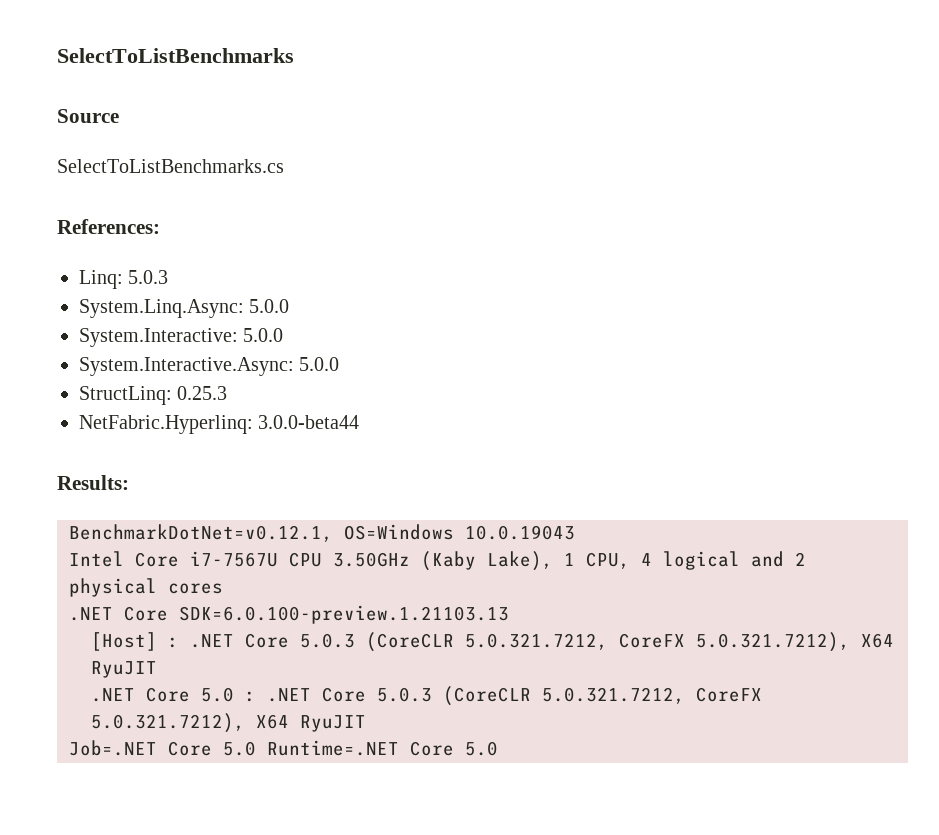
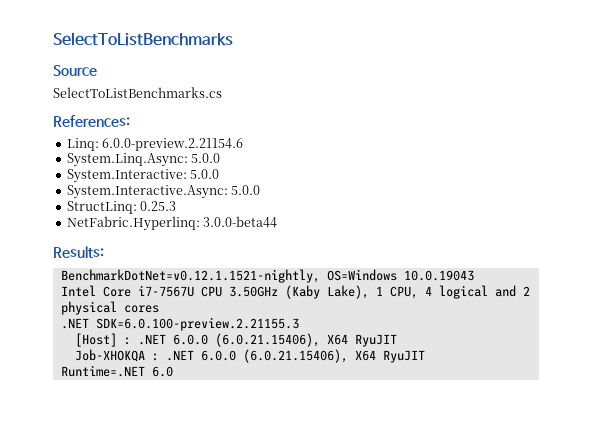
[128,270,169,284] 5.0.3 -> [102,138,244,151] 6.0.0-preview.2.21154.6
[69,524,333,542] BenchmarkDotNet=v0.12.1, -> [60,269,320,283] BenchmarkDotNet=v0.12.1.1521-nightly,
[124,605,509,624] Core SDK=6.0.100-preview.1.21103.13 -> [95,317,299,331] SDK=6.0.100-preview.2.21155.3
[245,632,894,652] [91,661,157,678] [91,686,762,706] [91,713,366,733] [69,740,498,756] Core 5.0.3 (CoreCLR 5.0.321.7212, CoreFX 5.0.321.7212), X64 RyuJIT // .NET Core 5.0 : .NET Core 5.0.3 (CoreCLR 5.0.321.7212, CoreFX 5.0.321.7212), X64 RyuJIT // Job=.NET Core 5.0 Runtime=.NET Core 5.0 -> [172,333,397,347] [74,349,425,363] [60,365,173,377] 6.0.0 (6.0.21.15406), X64 RyuJIT // Job-XHOKQA : .NET 6.0.0 (6.0.21.15406), X64 RyuJIT // Runtime=.NET 6.0

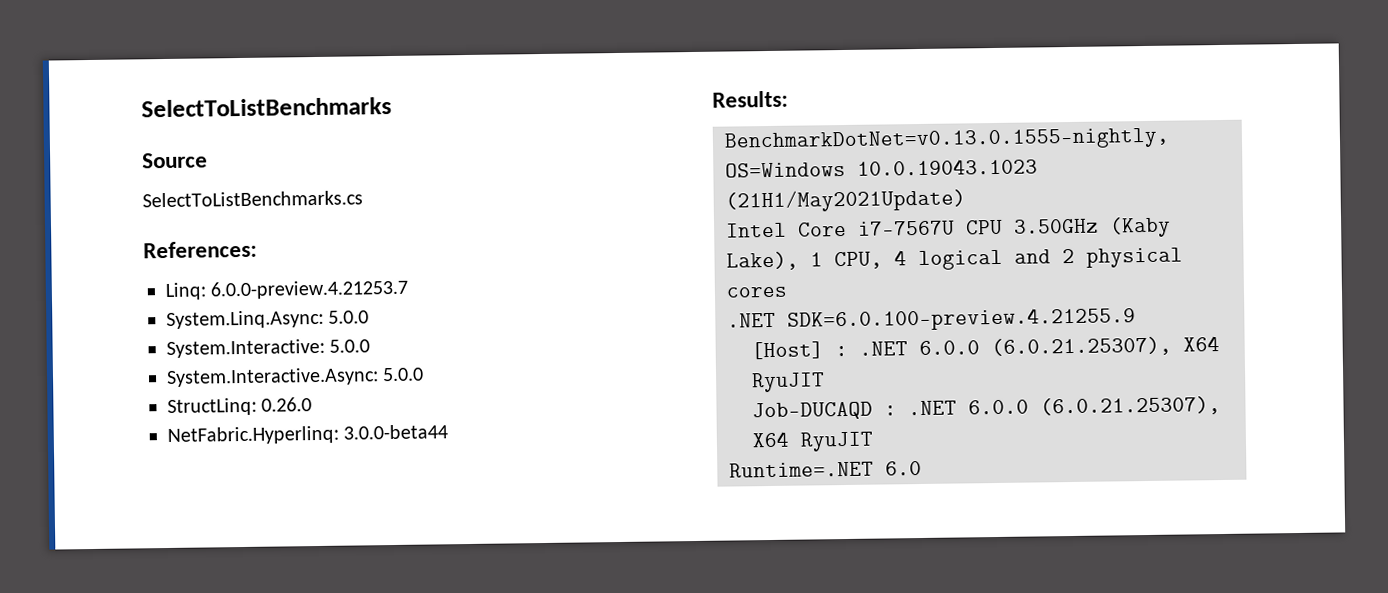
[102,138,244,151] 6.0.0-preview.2.21154.6 -> [210,279,409,300] 6.0.0-preview.4.21253.7
[140,201,177,211] 0.25.3 -> [261,397,313,412] 0.26.0
[60,269,474,283] BenchmarkDotNet=v0.12.1.1521-nightly, OS=Windows 10.0.19043 -> [724,127,1170,153] [725,158,1038,179] [725,188,966,213] BenchmarkDotNet=v0.13.0.1555-nightly, OS=Windows 10.0.19043.1023 (21H1/May2021Update)
[95,317,299,331] SDK=6.0.100-preview.2.21155.3 -> [787,307,1136,332] SDK=6.0.100-preview.4.21255.9
[214,333,397,347] [74,349,348,363] (6.0.21.15406), X64 RyuJIT // Job-XHOKQA : .NET 6.0.0 (6.0.21.15406), -> [991,336,1220,358] [752,372,825,393] [752,396,1221,421] (6.0.21.25307), X64 RyuJIT // Job-DUCAQD : .NET 6.0.0 (6.0.21.25307),

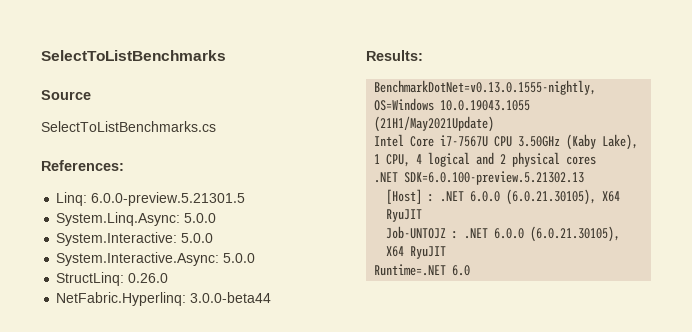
[210,279,409,300] 6.0.0-preview.4.21253.7 -> [91,192,246,206] 6.0.0-preview.5.21301.5
[857,158,1038,176] 10.0.19043.1023 -> [440,100,531,111] 10.0.19043.1055
[787,307,1136,332] SDK=6.0.100-preview.4.21255.9 -> [404,171,585,185] SDK=6.0.100-preview.5.21302.13
[991,336,1220,358] [752,372,825,393] [752,396,1221,421] (6.0.21.25307), X64 RyuJIT // Job-DUCAQD : .NET 6.0.0 (6.0.21.25307), -> [506,189,621,205] [386,209,423,222] [386,226,621,242] (6.0.21.30105), X64 RyuJIT // Job-UNTOJZ : .NET 6.0.0 (6.0.21.30105),

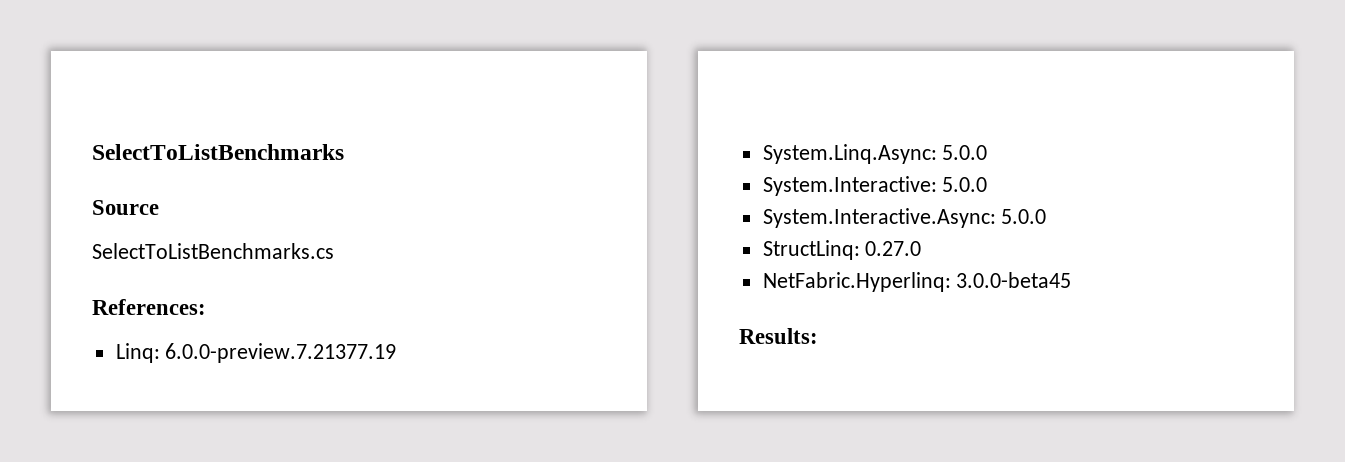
[91,192,246,206] 6.0.0-preview.5.21301.5 -> [165,343,397,363] 6.0.0-preview.7.21377.19
[128,273,169,283] 0.26.0 -> [865,241,922,256] 0.27.0
[190,292,272,303] 3.0.0-beta44 -> [956,272,1072,288] 3.0.0-beta45
[374,80,597,95] [374,98,531,111] [374,116,495,132] [374,134,639,150] [374,152,597,167] [374,171,585,185] [386,189,621,205] [386,209,423,222] [386,226,621,242] [386,246,447,259] [374,264,471,276] // BenchmarkDotNet=v0.13.0.1555-nightly, OS=Windows 10.0.19043.1055 (21H1/May2021Update) // Intel Core i7-7567U CPU 3.50GHz (Kaby Lake), 1 CPU, 4 logical and 2 physical cores // .NET SDK=6.0.100-preview.5.21302.13 // [Host] : .NET 6.0.0 (6.0.21.30105), X64 RyuJIT // Job-UNTOJZ : .NET 6.0.0 (6.0.21.30105), X64 RyuJIT // Runtime=.NET 6.0 -> (818, 336) none

